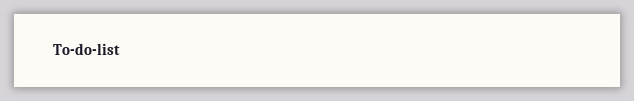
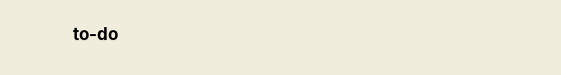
[53,43,120,55] To-do-list -> [72,27,119,41] to-do

